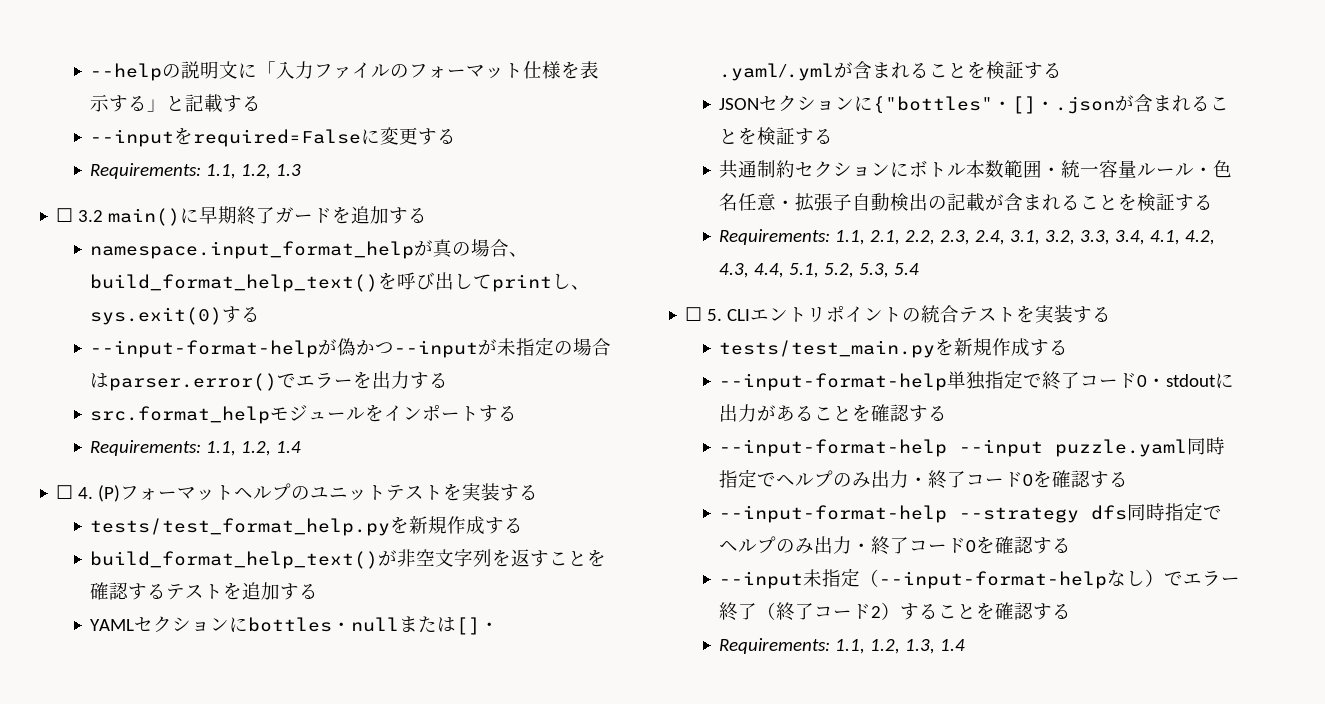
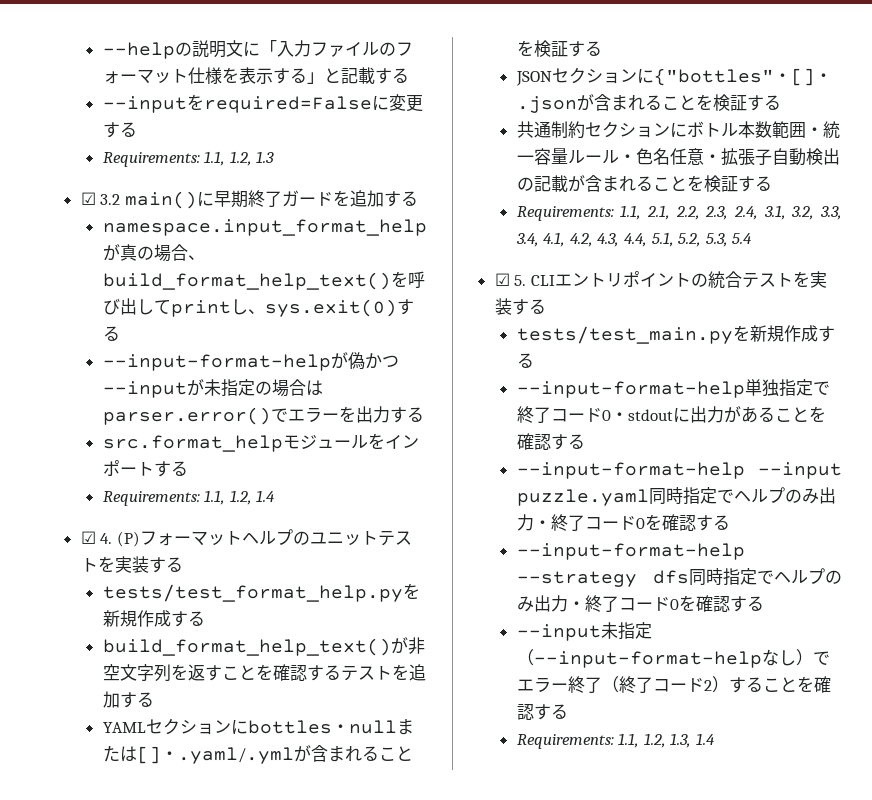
[56,208,74,222] ☐ -> [80,192,96,205] ☑
[56,485,74,499] ☐ -> [80,531,96,544] ☑
[685,307,703,321] ☐ -> [494,273,510,286] ☑

